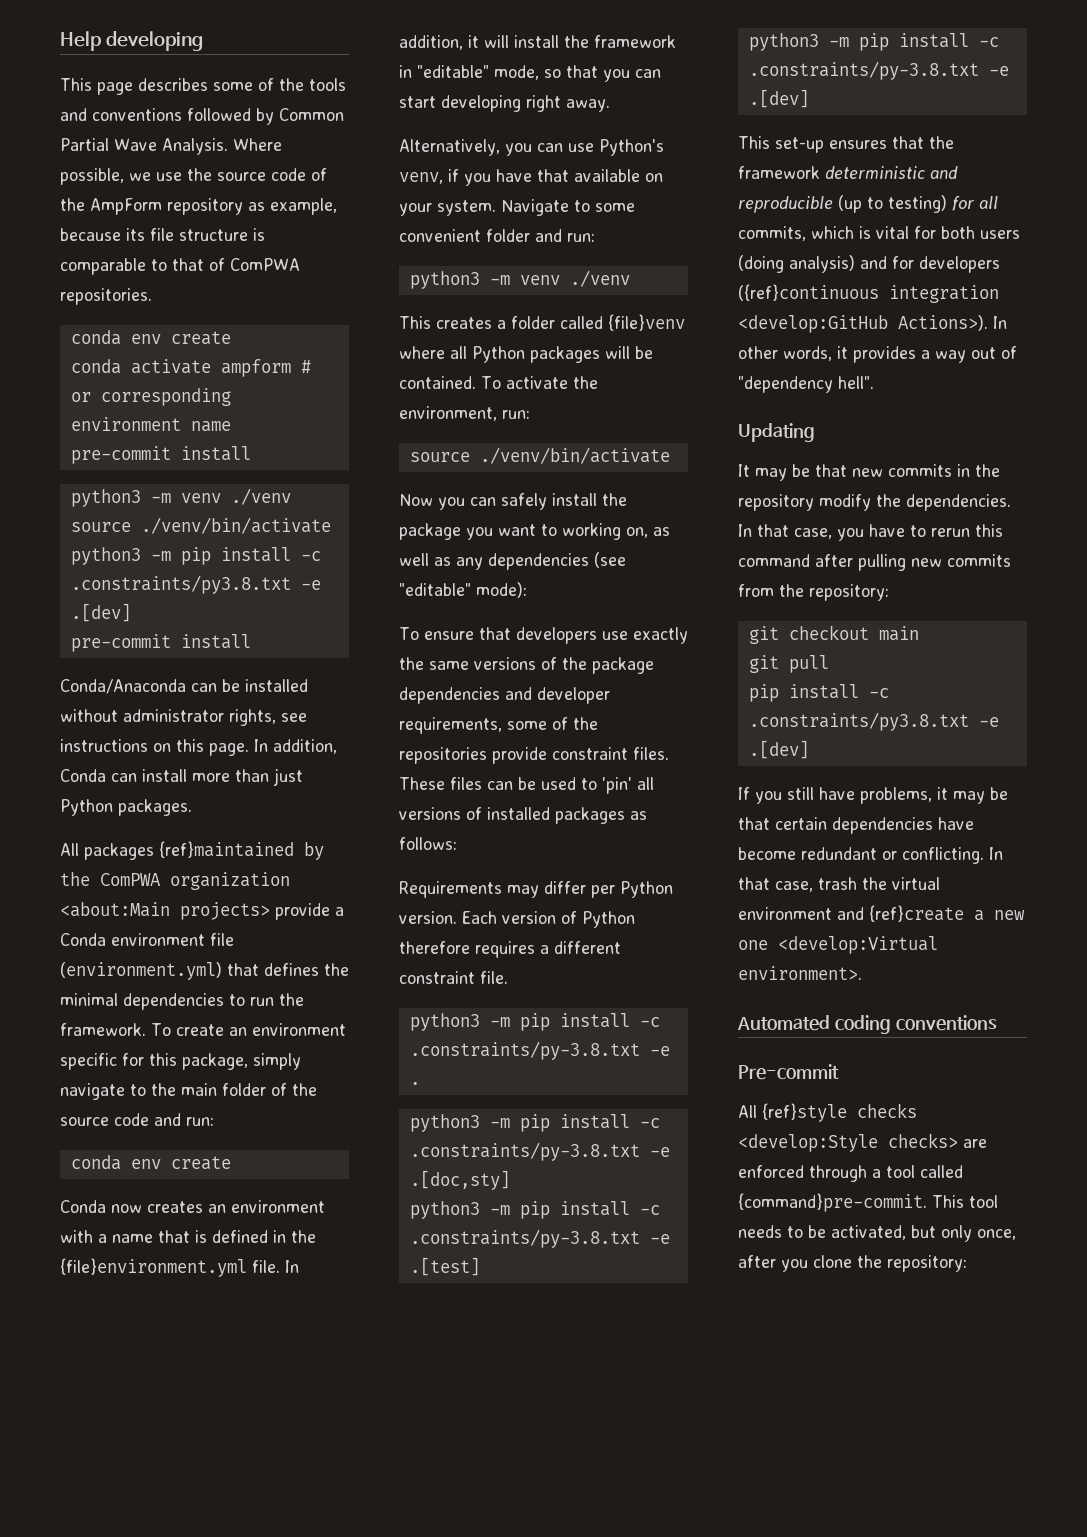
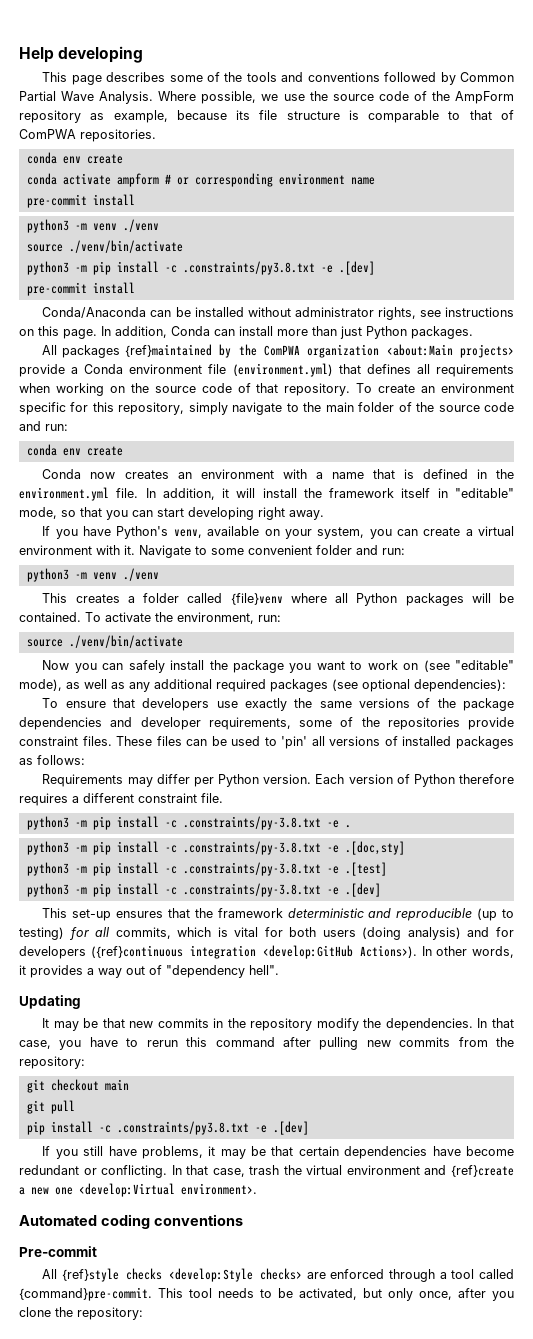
[324,963,349,976] [60,993,304,1010] [60,1023,146,1036] the minimal dependencies to run the framework. -> [416,364,514,377] [19,383,351,396] all requirements when working on the source code of that repository.
[182,1053,248,1070] package, -> [118,402,185,415] repository,
[60,1258,247,1277] {file}environment.yml -> [19,487,109,501] environment.yml
(676, 41) none -> [401,488,431,498] itself
[399,139,664,156] [399,169,663,186] [399,200,496,216] Alternatively, you can use Python's venv, if you have that available on your system. -> [42,526,515,539] [19,545,135,555] If you have Python's venv, available on your system, you can create a virtual environment with it.
[562,523,670,540] [399,552,626,570] [399,582,527,598] working on, as well as any dependencies (see "editable" mode): -> [367,660,514,672] [19,679,506,692] work on (see "editable" mode), as well as any additional required packages (see optional dependencies):

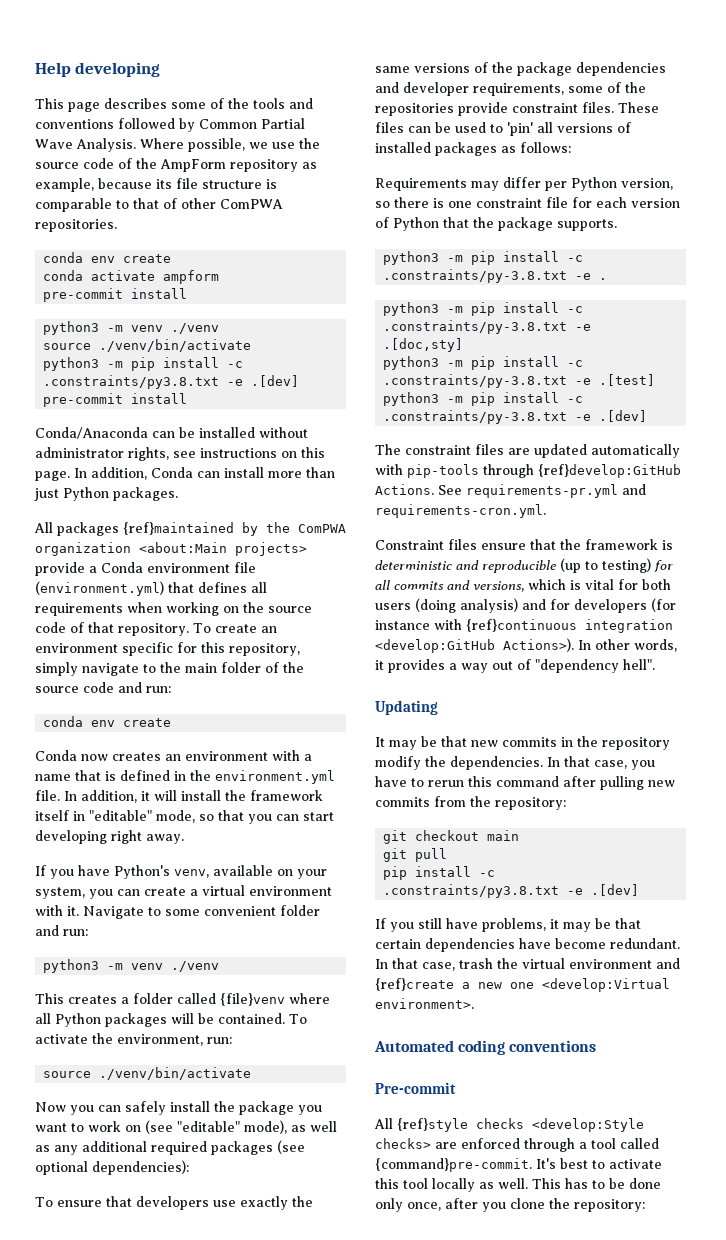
(514, 115) none -> [181,198,216,209] other
[164,173,375,187] # or corresponding environment name -> (220, 277) none
[263,774,514,787] [19,793,223,806] version. Each version of Python therefore requires a different constraint file. -> [621,178,673,190] [375,197,680,208] [375,217,617,231] version, so there is one constraint file for each version of Python that the package supports.
[42,908,164,921] This set-up ensures -> [375,444,680,458] [375,464,681,478] [375,484,646,498] [375,504,546,518] [375,539,526,550] The constraint files are updated automatically with pip-tools through {ref}develop:GitHub Actions. See requirements-pr.yml and requirements-cron.yml. // Constraint files ensure
(283, 913) none -> [662,540,673,550] is
[115,927,171,939] commits, -> [394,580,524,592] commits and versions,
[90,945,183,958] ({ref}continuous -> [651,598,676,612] [375,619,577,632] (for instance with {ref}continuous
[19,1165,168,1178] redundant or conflicting. -> [610,938,680,949] redundant.
[158,1288,382,1300] This tool needs to be activated, but -> [536,1158,662,1169] [375,1178,661,1192] It's best to activate this tool locally as well. This has to be done

